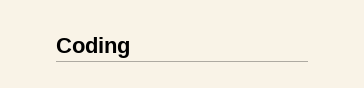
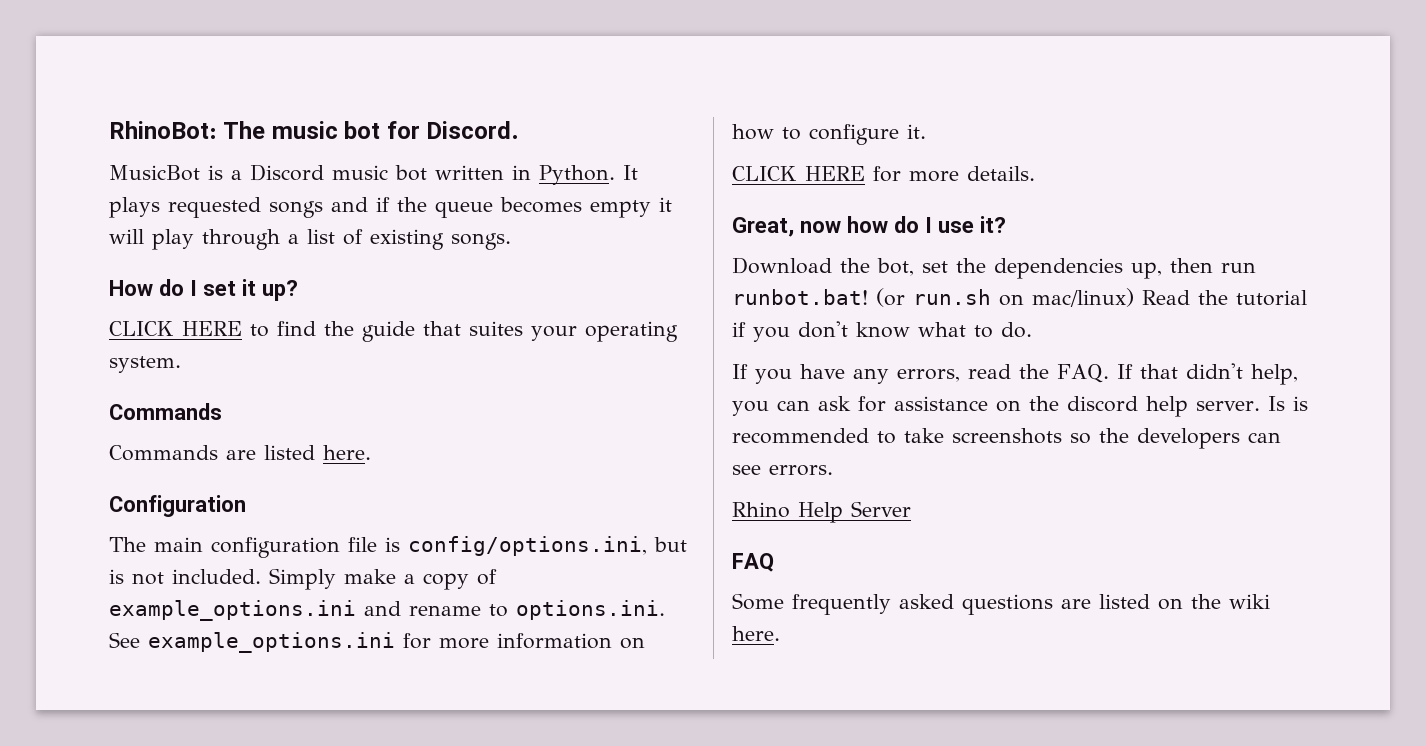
[56,37,130,58] Coding -> [109,121,520,139] [109,164,638,185] [109,197,672,218] [109,229,511,250] [109,279,298,301] [109,321,678,342] [109,356,181,373] [109,403,222,420] [109,445,371,461] [109,495,246,517] [109,536,687,558] [109,568,497,590] [109,600,665,621] [109,632,645,653] [732,124,926,145] [732,166,1035,182] [732,216,1006,237] [732,257,1256,279] [732,288,1307,307] [732,321,1032,342] [732,363,1298,385] [732,396,1308,417] [732,428,1281,449] [732,465,833,476] [732,501,911,523] [732,553,774,572] [732,593,1270,615] [732,626,780,641] RhinoBot: The music bot for Discord. // MusicBot is a Discord music bot written in Python. It plays requested songs and if the queue becomes empty it will play through a list of existing songs. // How do I set it up? // CLICK HERE to find the guide that suites your operating system. // Commands // Commands are listed here. // Configuration // The main configuration file is config/options.ini, but is not included. Simply make a copy of example_options.ini and rename to options.ini. See example_options.ini for more information on how to configure it. // CLICK HERE for more details. // Great, now how do I use it? // Download the bot, set the dependencies up, then run runbot.bat! (or run.sh on mac/linux) Read the tutorial if you don't know what to do. // If you have any errors, read the FAQ. If that didn't help, you can ask for assistance on the discord help server. Is is recommended to take screenshots so the developers can see errors. // Rhino Help Server // FAQ // Some frequently asked questions are listed on the wiki here.

